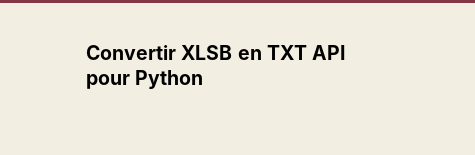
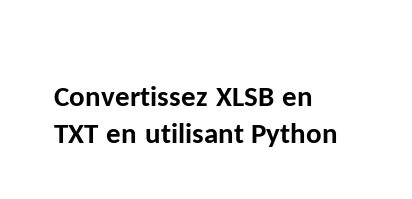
[86,45,176,60] Convertir -> [54,86,208,106] Convertissez
[312,45,346,60] [86,74,130,89] API pour -> [105,123,244,143] en utilisant

